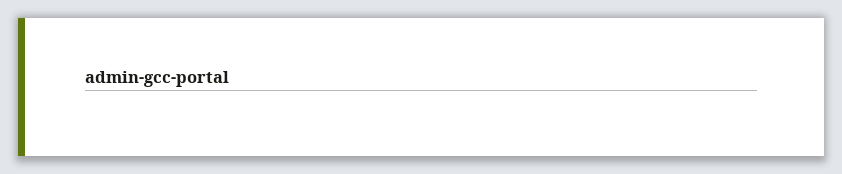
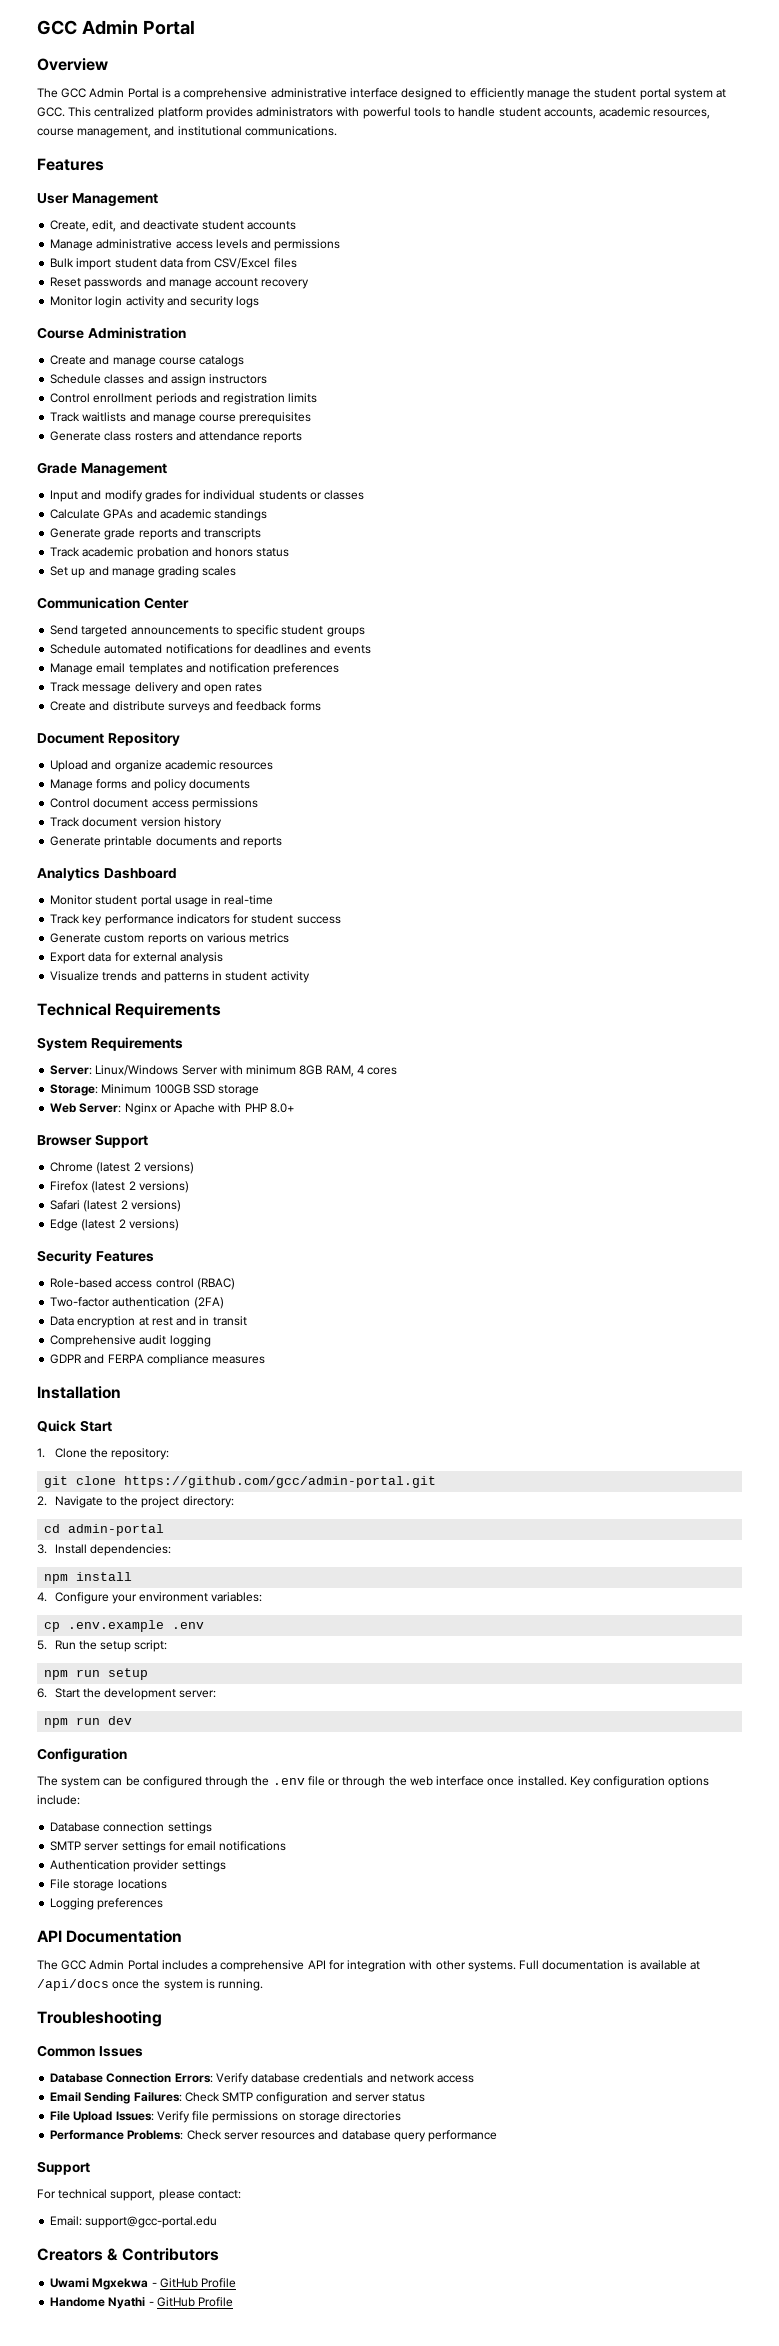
[85,71,229,87] admin-gcc-portal -> [37,20,195,35] [37,58,108,71] [37,88,727,100] [37,107,711,119] [37,126,337,138] [37,158,104,171] [37,193,158,206] [50,220,297,232] [50,239,341,251] [50,258,297,270] [50,277,310,289] [50,296,260,308] [37,327,186,339] [50,355,245,367] [50,374,268,386] [50,393,318,405] [50,412,312,424] [50,431,303,443] [37,462,167,476] [50,490,365,502] [50,509,268,521] [50,528,262,540] [50,547,290,559] [50,566,237,578] [37,597,189,609] [50,625,365,637] [50,644,371,654] [50,663,340,675] [50,682,263,694] [50,701,321,713] [37,732,180,746] [50,760,274,772] [50,779,251,791] [50,798,258,810] [50,817,222,829] [50,836,283,848] [37,867,177,881] [50,895,274,907] [50,914,341,926] [50,933,290,945] [50,952,224,964] [50,971,310,983] [37,1003,222,1019] [37,1037,183,1051] [50,1065,398,1077] [50,1084,260,1096] [50,1103,295,1115] [37,1134,148,1148] [50,1162,194,1174] [50,1181,189,1193] [50,1200,181,1212] [50,1219,179,1231] [37,1250,154,1264] [50,1278,235,1290] [50,1297,224,1309] [50,1316,247,1328] [50,1335,211,1347] [50,1354,266,1366] [37,1386,121,1399] [37,1420,112,1432] [37,1448,170,1460] [44,1476,437,1488] [37,1496,234,1508] [44,1524,165,1536] [37,1544,171,1556] [44,1572,133,1584] [37,1592,263,1604] [44,1620,205,1632] [37,1640,168,1652] [44,1668,149,1680] [37,1688,217,1700] [44,1716,133,1728] [37,1748,127,1762] [37,1776,710,1788] [37,1795,80,1805] [50,1822,212,1834] [50,1841,287,1853] [50,1860,226,1872] [50,1879,167,1891] [50,1898,164,1910] [37,1930,183,1943] [37,1960,701,1972] [37,1979,264,1991] [37,2011,162,2027] [37,2045,143,2057] [50,2073,475,2085] [50,2092,426,2104] [50,2111,402,2123] [50,2130,498,2142] [37,2161,90,2175] [37,2189,241,2201] [50,2216,218,2228] [37,2248,219,2261] [50,2278,237,2290] [50,2297,234,2309] GCC Admin Portal // Overview // The GCC Admin Portal is a comprehensive administrative interface designed to efficiently manage the student portal system at GCC. This centralized platform provides administrators with powerful tools to handle student accounts, academic resources, course management, and institutional communications. // Features // User Management // Create, edit, and deactivate student accounts // Manage administrative access levels and permissions // Bulk import student data from CSV/Excel files // Reset passwords and manage account recovery // Monitor login activity and security logs // Course Administration // Create and manage course catalogs // Schedule classes and assign instructors // Control enrollment periods and registration limits // Track waitlists and manage course prerequisites // Generate class rosters and attendance reports // Grade Management // Input and modify grades for individual students or classes // Calculate GPAs and academic standings // Generate grade reports and transcripts // Track academic probation and honors status // Set up and manage grading scales // Communication Center // Send targeted announcements to specific student groups // Schedule automated notifications for deadlines and events // Manage email templates and notification preferences // Track message delivery and open rates // Create and distribute surveys and feedback forms // Document Repository // Upload and organize academic resources // Manage forms and policy documents // Control document access permissions // Track document version history // Generate printable documents and reports // Analytics Dashboard // Monitor student portal usage in real-time // Track key performance indicators for student success // Generate custom reports on various metrics // Export data for external analysis // Visualize trends and patterns in student activity // Technical Requirements // System Requirements // Server: Linux/Windows Server with minimum 8GB RAM, 4 cores // Storage: Minimum 100GB SSD storage // Web Server: Nginx or Apache with PHP 8.0+ // Browser Support // Chrome (latest 2 versions) // Firefox (latest 2 versions) // Safari (latest 2 versions) // Edge (latest 2 versions) // Security Features // Role-based access control (RBAC) // Two-factor authentication (2FA) // Data encryption at rest and in transit // Comprehensive audit logging // GDPR and FERPA compliance measures // Installation // Quick Start // 1. Clone the repository: // git clone https://github.com/gcc/admin-portal.git // 2. Navigate to the project directory: // cd admin-portal // 3. Install dependencies: // npm install // 4. Configure your environment variables: // cp .env.example .env // 5. Run the setup script: // npm run setup // 6. Start the development server: // npm run dev // Configuration // The system can be configured through the .env file or through the web interface once installed. Key configuration options include: // Database connection settings // SMTP server settings for email notifications // Authentication provider settings // File storage locations // Logging preferences // API Documentation // The GCC Admin Portal includes a comprehensive API for integration with other systems. Full documentation is available at /api/docs once the system is running. // Troubleshooting // Common Issues // Database Connection Errors: Verify database credentials and network access // Email Sending Failures: Check SMTP configuration and server status // File Upload Issues: Verify file permissions on storage directories // Performance Problems: Check server resources and database query performance // Support // For technical support, please contact: // Email: support@gcc-portal.edu // Creators & Contributors // Uwami Mgxekwa - GitHub Profile // Handome Nyathi - GitHub Profile

